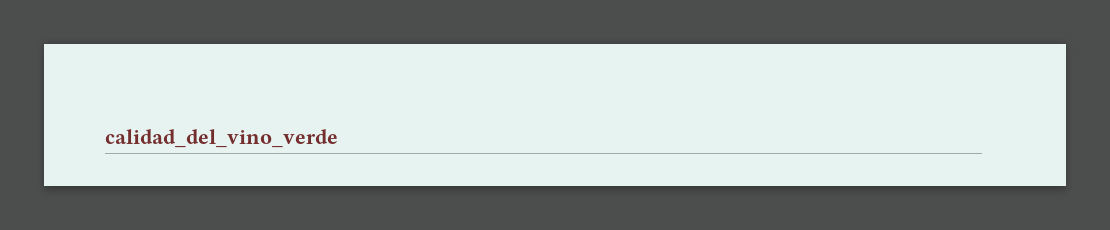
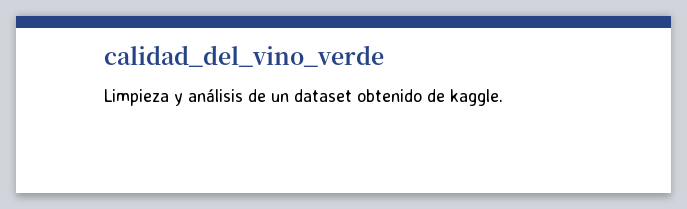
(338, 138) none -> [104,89,503,106] // Limpieza y análisis de un dataset obtenido de kaggle.

